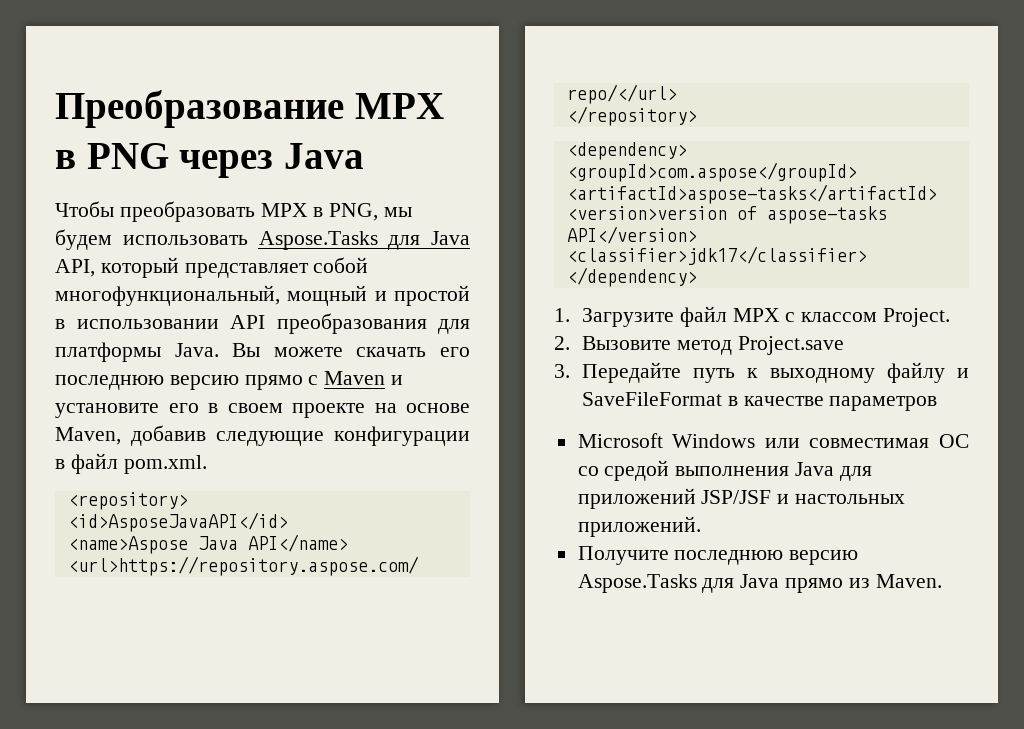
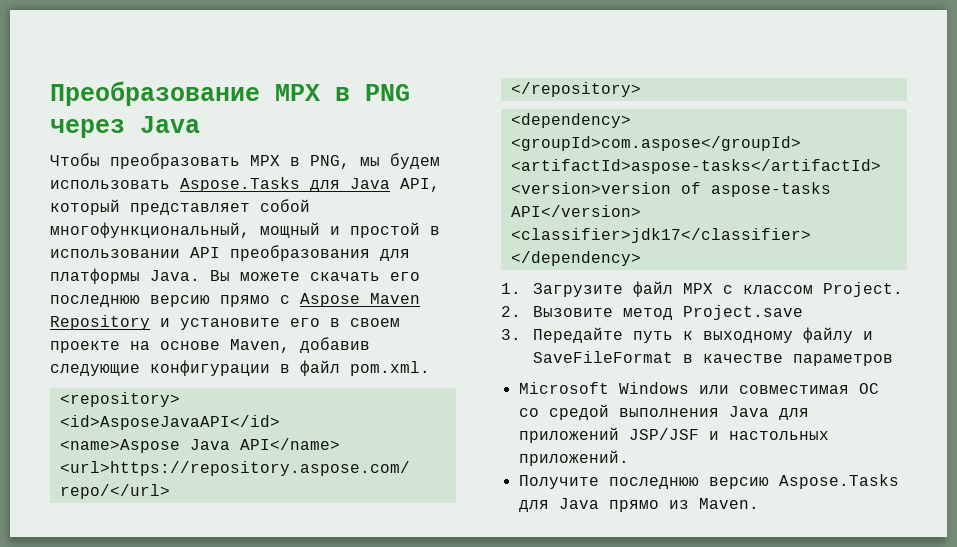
[324,371,386,385] Maven -> [300,293,420,307] [50,315,150,330] Aspose Maven Repository

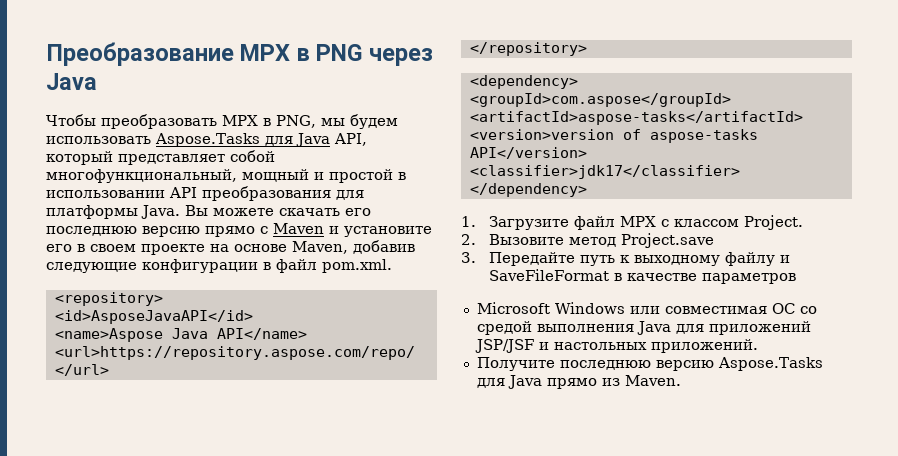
[300,293,420,307] [50,315,150,330] Aspose Maven Repository -> [273,223,324,234] Maven

